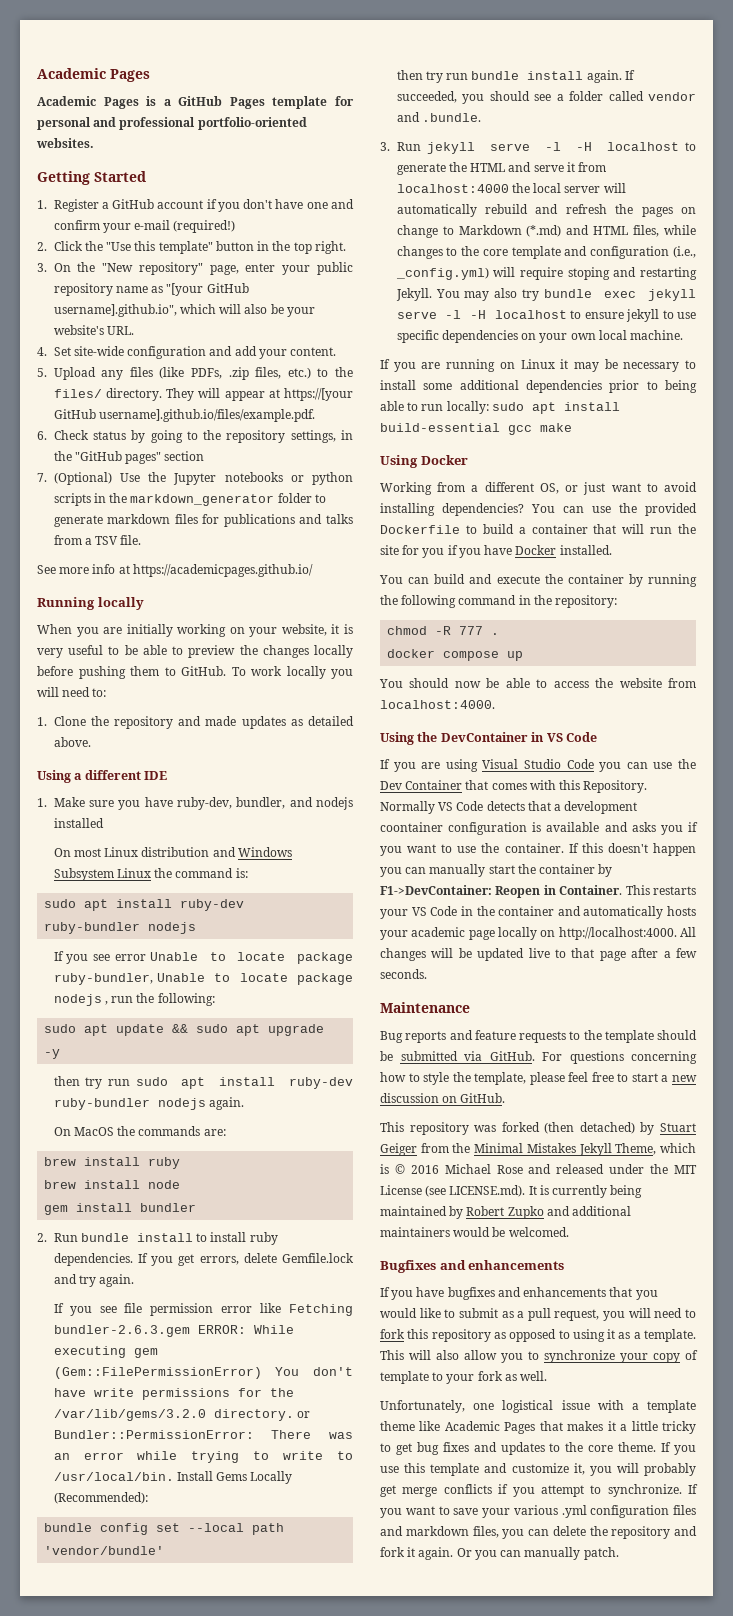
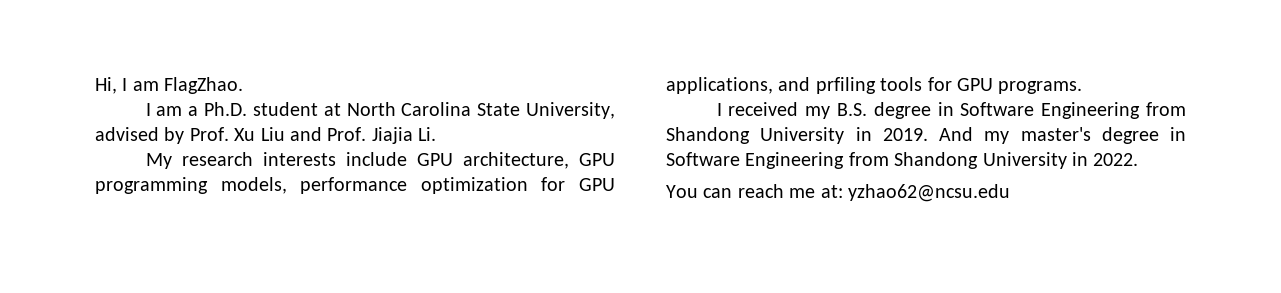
[37,68,150,82] [37,96,354,109] [37,117,307,130] [36,138,94,148] [37,171,146,185] [37,199,354,212] [53,220,236,233] [37,241,346,254] [37,262,353,275] [53,283,249,296] [53,304,315,317] [53,325,134,335] [37,346,337,359] [37,367,353,380] [53,388,354,401] [53,409,315,422] [37,430,353,443] [53,451,205,464] [37,472,354,485] [53,493,326,506] [53,514,353,527] [53,535,142,545] [37,564,313,577] [37,597,144,610] [37,624,353,637] [37,645,353,658] [37,666,353,679] [37,687,107,697] [37,716,354,729] [53,737,91,747] [37,770,168,783] [37,797,354,810] [53,818,104,828] [53,847,292,857] [53,868,248,881] [44,899,245,911] [44,922,197,934] [53,951,353,964] [53,973,353,985] [53,993,215,1006] [44,1024,325,1036] [44,1049,61,1059] [53,1076,353,1089] [53,1097,244,1110] [53,1126,226,1136] [44,1157,181,1169] [44,1180,181,1189] [44,1203,197,1215] [37,1232,278,1245] [53,1253,355,1266] [53,1274,135,1287] [53,1303,353,1316] [53,1325,294,1337] [53,1346,158,1358] [53,1367,353,1379] [53,1388,294,1400] [53,1409,310,1421] [53,1430,353,1439] [53,1451,353,1463] [53,1471,293,1484] [53,1492,148,1504] [44,1523,285,1535] [44,1546,165,1555] [396,70,635,83] [396,91,696,104] [396,112,481,122] [380,142,696,154] [396,162,607,175] [396,183,626,193] [396,204,696,217] [396,225,696,238] [396,246,696,259] [395,267,697,280] [395,288,696,301] [396,309,696,322] [396,330,684,343] [380,359,696,372] [380,380,697,393] [380,401,620,414] [380,423,572,435] [380,455,468,468] [380,482,697,495] [380,503,697,516] [380,524,696,534] [380,545,612,558] [379,574,697,587] [380,595,618,608] [387,626,500,635] [387,649,524,661] [379,678,696,688] [380,700,495,709] [380,732,597,745] [380,759,696,772] [380,780,648,793] [380,801,638,814] [380,822,698,835] [380,843,696,856] [380,864,613,877] [380,885,696,898] [380,906,696,919] [380,927,696,940] [380,948,697,961] [380,969,427,979] [380,1002,470,1013] [380,1030,697,1043] [380,1051,697,1064] [380,1072,697,1085] [380,1093,506,1103] [380,1122,696,1135] [380,1143,696,1156] [380,1164,697,1174] [380,1185,643,1198] [380,1206,632,1219] [380,1227,569,1237] [380,1260,565,1273] [380,1287,658,1300] [380,1308,696,1321] [380,1329,696,1342] [380,1350,698,1363] [380,1371,548,1384] [380,1400,696,1413] [380,1421,696,1434] [380,1442,696,1455] [380,1463,696,1476] [380,1484,698,1497] [380,1505,696,1518] [380,1526,697,1539] [380,1547,619,1560] Academic Pages // Academic Pages is a GitHub Pages template for personal and professional portfolio-oriented websites. // Getting Started // 1. Register a GitHub account if you don't have one and confirm your e-mail (required!) // 2. Click the "Use this template" button in the top right. // 3. On the "New repository" page, enter your public repository name as "[your GitHub username].github.io", which will also be your website's URL. // 4. Set site-wide configuration and add your content. // 5. Upload any files (like PDFs, .zip files, etc.) to the files/ directory. They will appear at https://[your GitHub username].github.io/files/example.pdf. // 6. Check status by going to the repository settings, in the "GitHub pages" section // 7. (Optional) Use the Jupyter notebooks or python scripts in the markdown_generator folder to generate markdown files for publications and talks from a TSV file. // See more info at https://academicpages.github.io/ // Running locally // When you are initially working on your website, it is very useful to be able to preview the changes locally before pushing them to GitHub. To work locally you will need to: // 1. Clone the repository and made updates as detailed above. // Using a different IDE // 1. Make sure you have ruby-dev, bundler, and nodejs installed // On most Linux distribution and Windows Subsystem Linux the command is: // sudo apt install ruby-dev ruby-bundler nodejs // If you see error Unable to locate package ruby-bundler, Unable to locate package nodejs , run the following: // sudo apt update && sudo apt upgrade -y // then try run sudo apt install ruby-dev ruby-bundler nodejs again. // On MacOS the commands are: // brew install ruby // brew install node // gem install bundler // 2. Run bundle install to install ruby dependencies. If you get errors, delete Gemfile.lock and try again. // If you see file permission error like Fetching bundler-2.6.3.gem ERROR: While executing gem (Gem::FilePermissionError) You don't have write permissions for the /var/lib/gems/3.2.0 directory. or Bundler::PermissionError: There was an error while trying to write to /usr/local/bin. Install Gems Locally (Recommended): // bundle config set --local path 'vendor/bundle' // then try run bundle install again. If succeeded, you should see a folder called vendor and .bundle. // 3. Run jekyll serve -l -H localhost to generate the HTML and serve it from localhost:4000 the local server will automatically rebuild and refresh the pages on change to Markdown (*.md) and HTML files, while changes to the core template and configuration (i.e., _config.yml) will require stoping and restarting Jekyll. You may also try bundle exec jekyll serve -l -H localhost to ensure jekyll to use specific dependencies on your own local machine. // If you are running on Linux it may be necessary to install some additional dependencies prior to being able to run locally: sudo apt install build-essential gcc make // Using Docker // Working from a different OS, or just want to avoid installing dependencies? You can use the provided Dockerfile to build a container that will run the site for you if you have Docker installed. // You can build and execute the container by running the following command in the repository: // chmod -R 777 . // docker compose up // You should now be able to access the website from localhost:4000. // Using the DevContainer in VS Code // If you are using Visual Studio Code you can use the Dev Container that comes with this Repository. Normally VS Code detects that a development coontainer configuration is available and asks you if you want to use the container. If this doesn't happen you can manually start the container by F1->DevContainer: Reopen in Container. This restarts your VS Code in the container and automatically hosts your academic page locally on http://localhost:4000. All changes will be updated live to that page after a few seconds. // Maintenance // Bug reports and feature requests to the template should be submitted via GitHub. For questions concerning how to style the template, please feel free to start a new discussion on GitHub. // This repository was forked (then detached) by Stuart Geiger from the Minimal Mistakes Jekyll Theme, which is © 2016 Michael Rose and released under the MIT License (see LICENSE.md). It is currently being maintained by Robert Zupko and additional maintainers would be welcomed. // Bugfixes and enhancements // If you have bugfixes and enhancements that you would like to submit as a pull request, you will need to fork this repository as opposed to using it as a template. This will also allow you to synchronize your copy of template to your fork as well. // Unfortunately, one logistical issue with a template theme like Academic Pages that makes it a little tricky to get bug fixes and updates to the core theme. If you use this template and customize it, you will probably get merge conflicts if you attempt to synchronize. If you want to save your various .yml configuration files and markdown files, you can delete the repository and fork it again. Or you can manually patch. -> [95,77,244,94] [145,102,615,119] [95,127,437,144] [145,152,615,169] [95,177,615,194] [666,77,1083,94] [716,102,1186,119] [666,127,1186,144] [666,152,1139,169] [666,184,1010,202] Hi, I am FlagZhao. // I am a Ph.D. student at North Carolina State University, advised by Prof. Xu Liu and Prof. Jiajia Li. // My research interests include GPU architecture, GPU programming models, performance optimization for GPU applications, and prfiling tools for GPU programs. // I received my B.S. degree in Software Engineering from Shandong University in 2019. And my master's degree in Software Engineering from Shandong University in 2022. // You can reach me at: yzhao62@ncsu.edu

